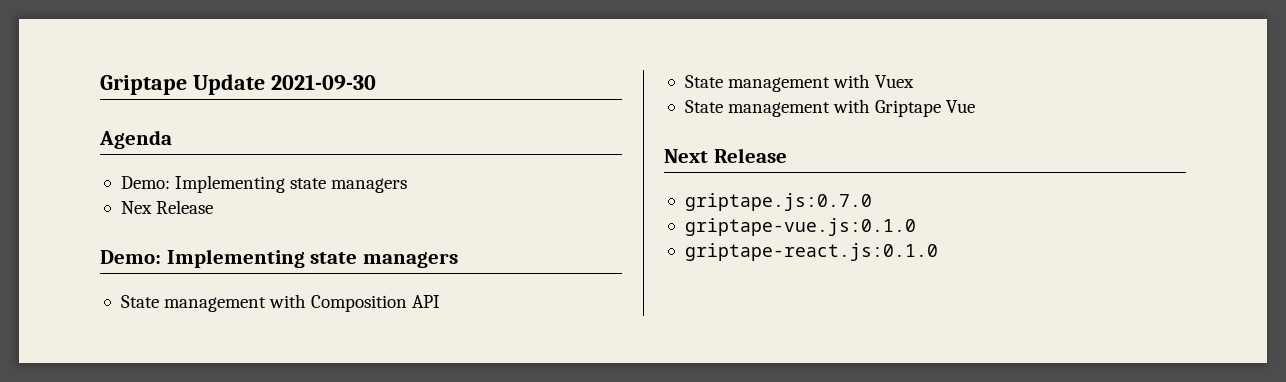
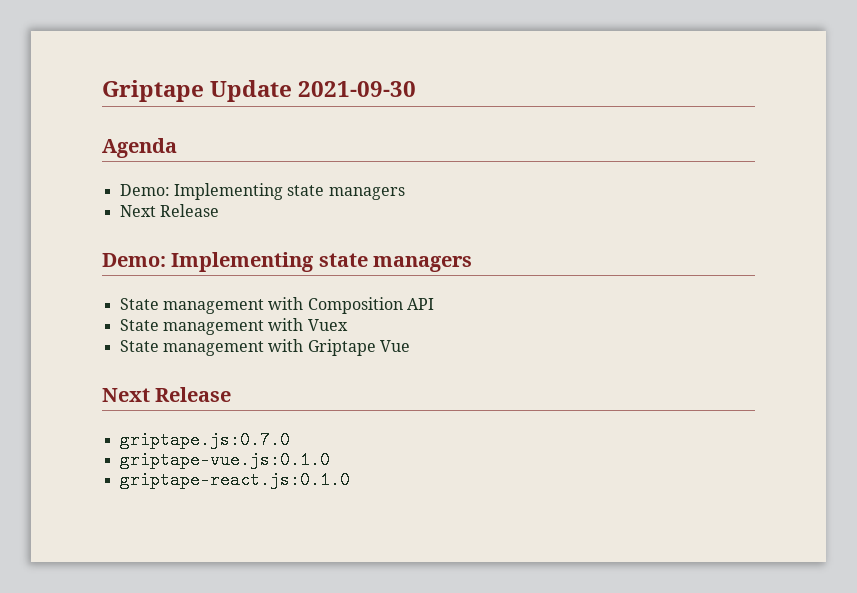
[120,201,152,214] Nex -> [119,205,156,217] Next

